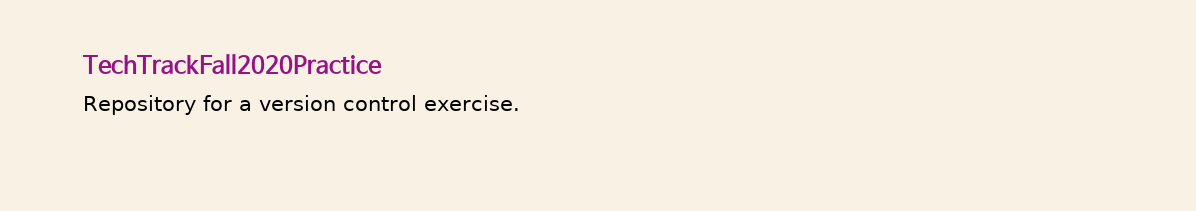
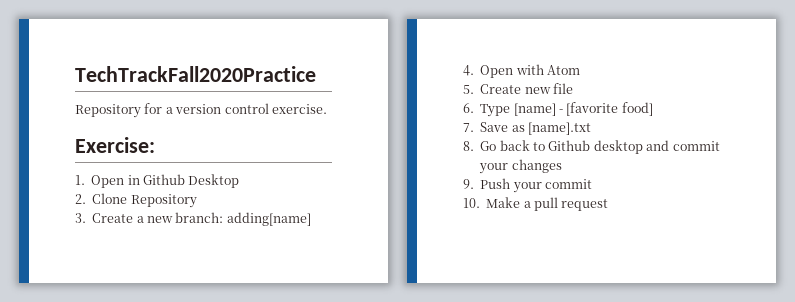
(520, 103) none -> [75,137,155,153] [75,174,240,188] [75,193,197,208] [75,212,311,226] [463,64,580,78] [463,83,573,94] [463,102,653,117] [463,122,591,135] [463,140,720,154] [479,159,562,174] [463,178,592,193] [463,197,609,211] // Exercise: // 1. Open in Github Desktop // 2. Clone Repository // 3. Create a new branch: adding[name] // 4. Open with Atom // 5. Create new file // 6. Type [name] - [favorite food] // 7. Save as [name].txt // 8. Go back to Github desktop and commit your changes // 9. Push your commit // 10. Make a pull request

